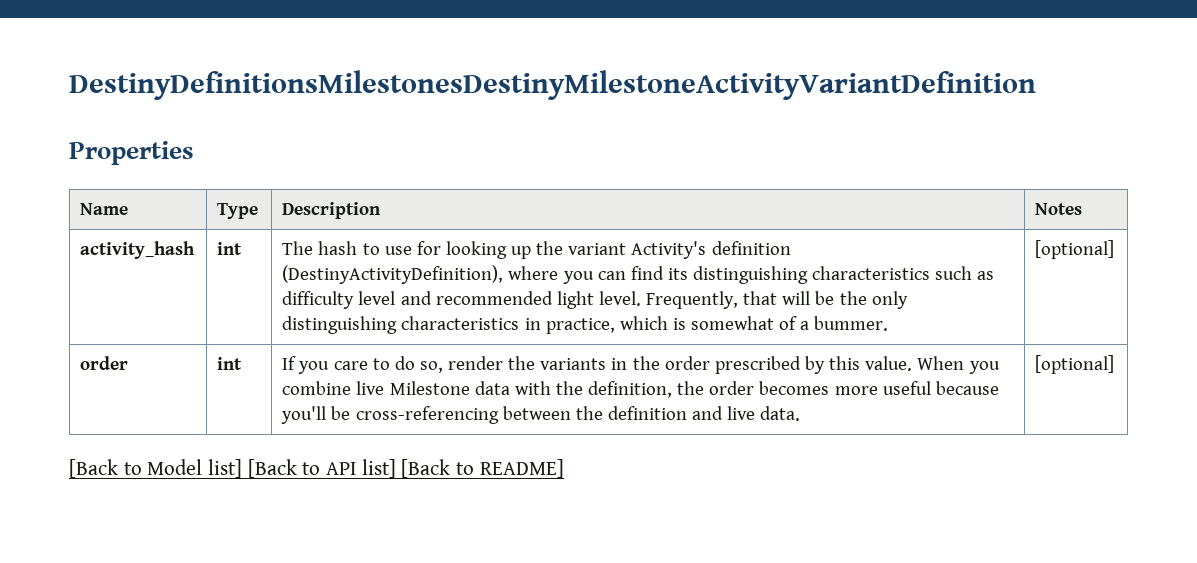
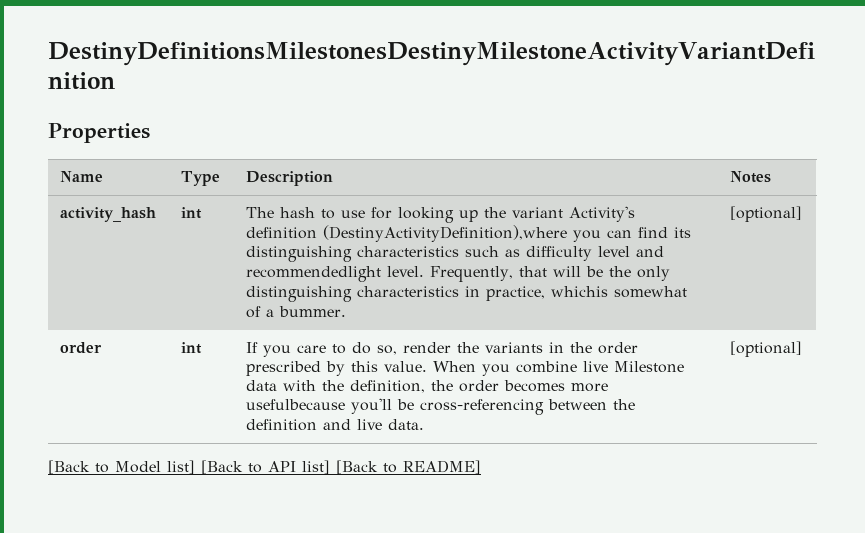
[282,265,559,284] (DestinyActivityDefinition), where -> [323,225,568,242] (DestinyActivityDefinition),where
[435,291,594,309] recommended light -> [246,266,382,282] recommendedlight
[619,316,686,330] which is -> [551,286,609,297] whichis
[882,381,999,395] useful because -> [246,399,346,410] usefulbecause

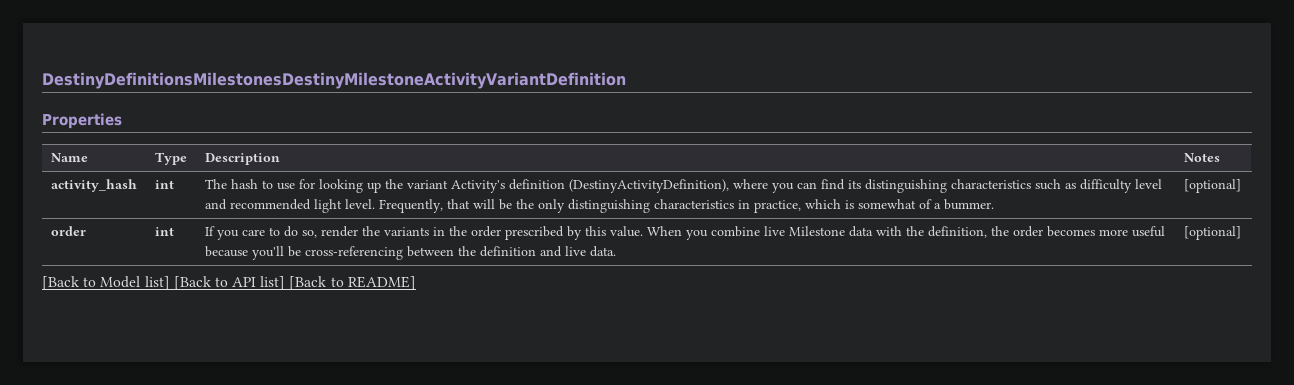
[323,225,568,242] (DestinyActivityDefinition),where -> [568,179,768,193] (DestinyActivityDefinition), where
[246,266,382,282] recommendedlight -> [229,199,342,213] recommended light
[551,286,609,297] whichis -> [804,199,854,209] which is
[246,399,346,410] usefulbecause -> [1131,226,1165,237] [204,246,248,257] useful because

